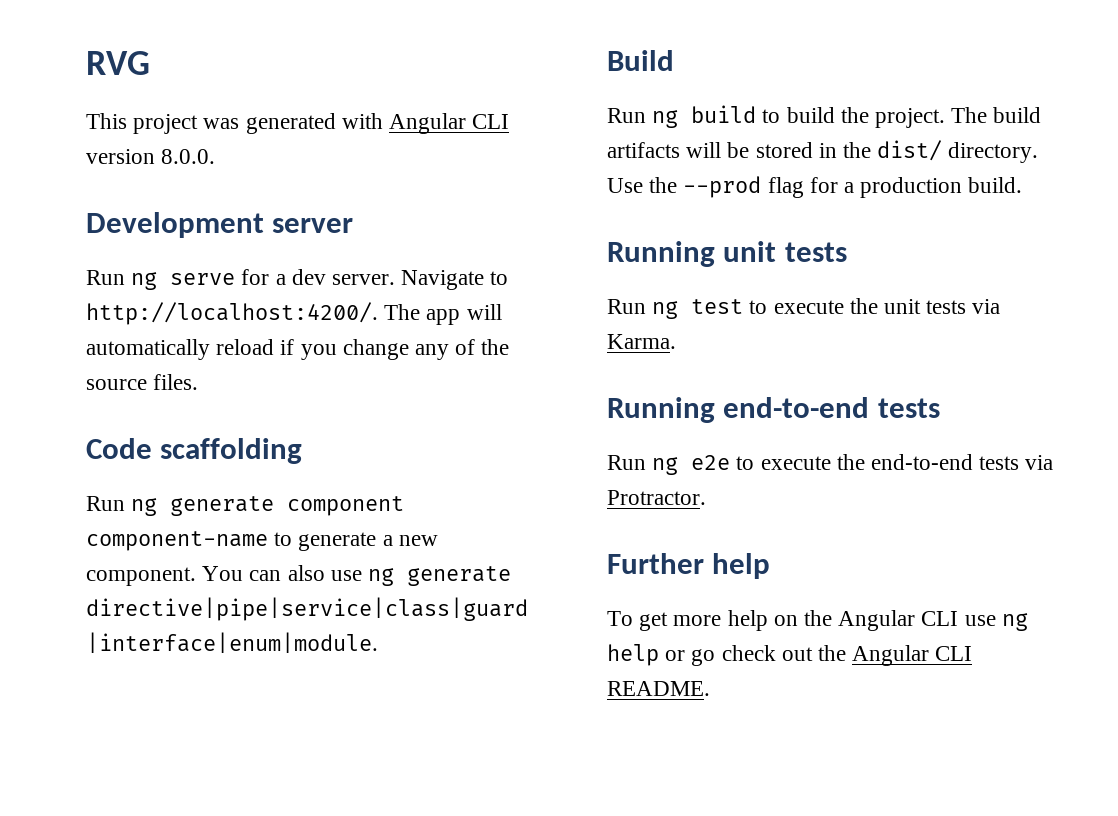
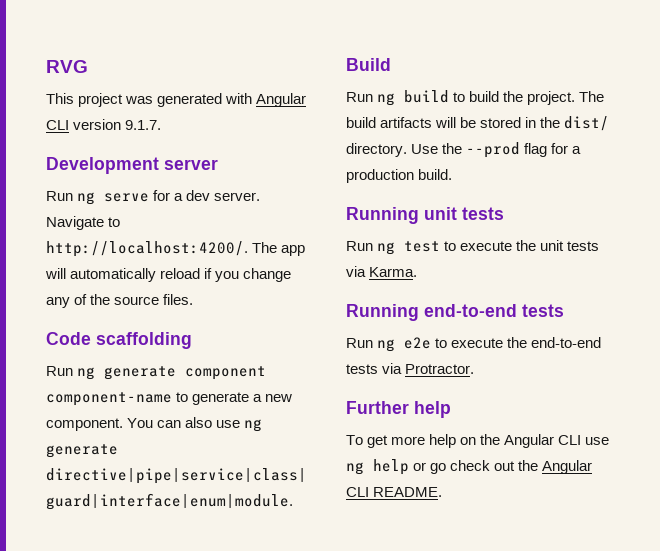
[161,149,216,164] 8.0.0. -> [125,120,162,130] 9.1.7.

